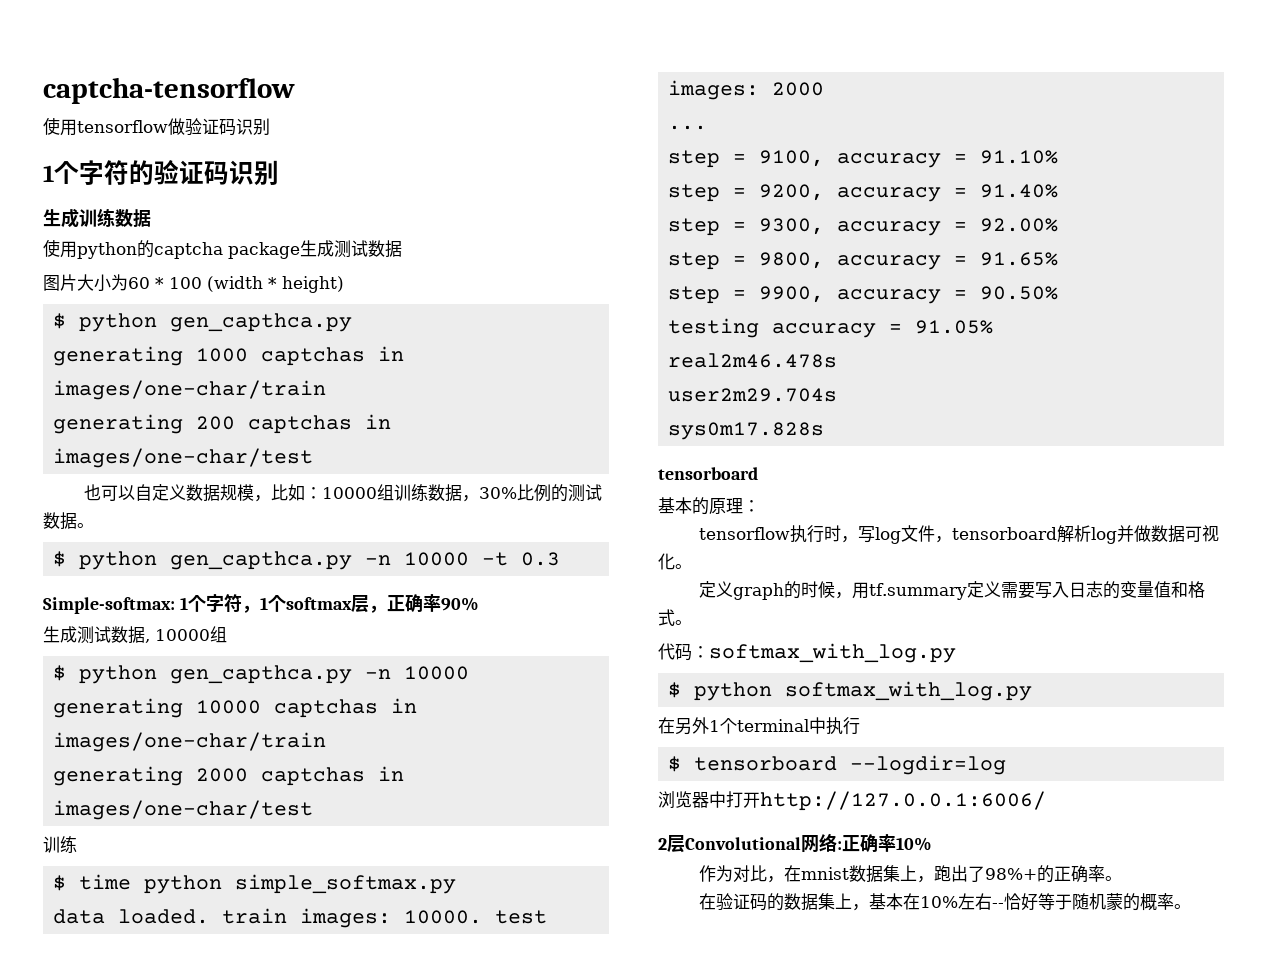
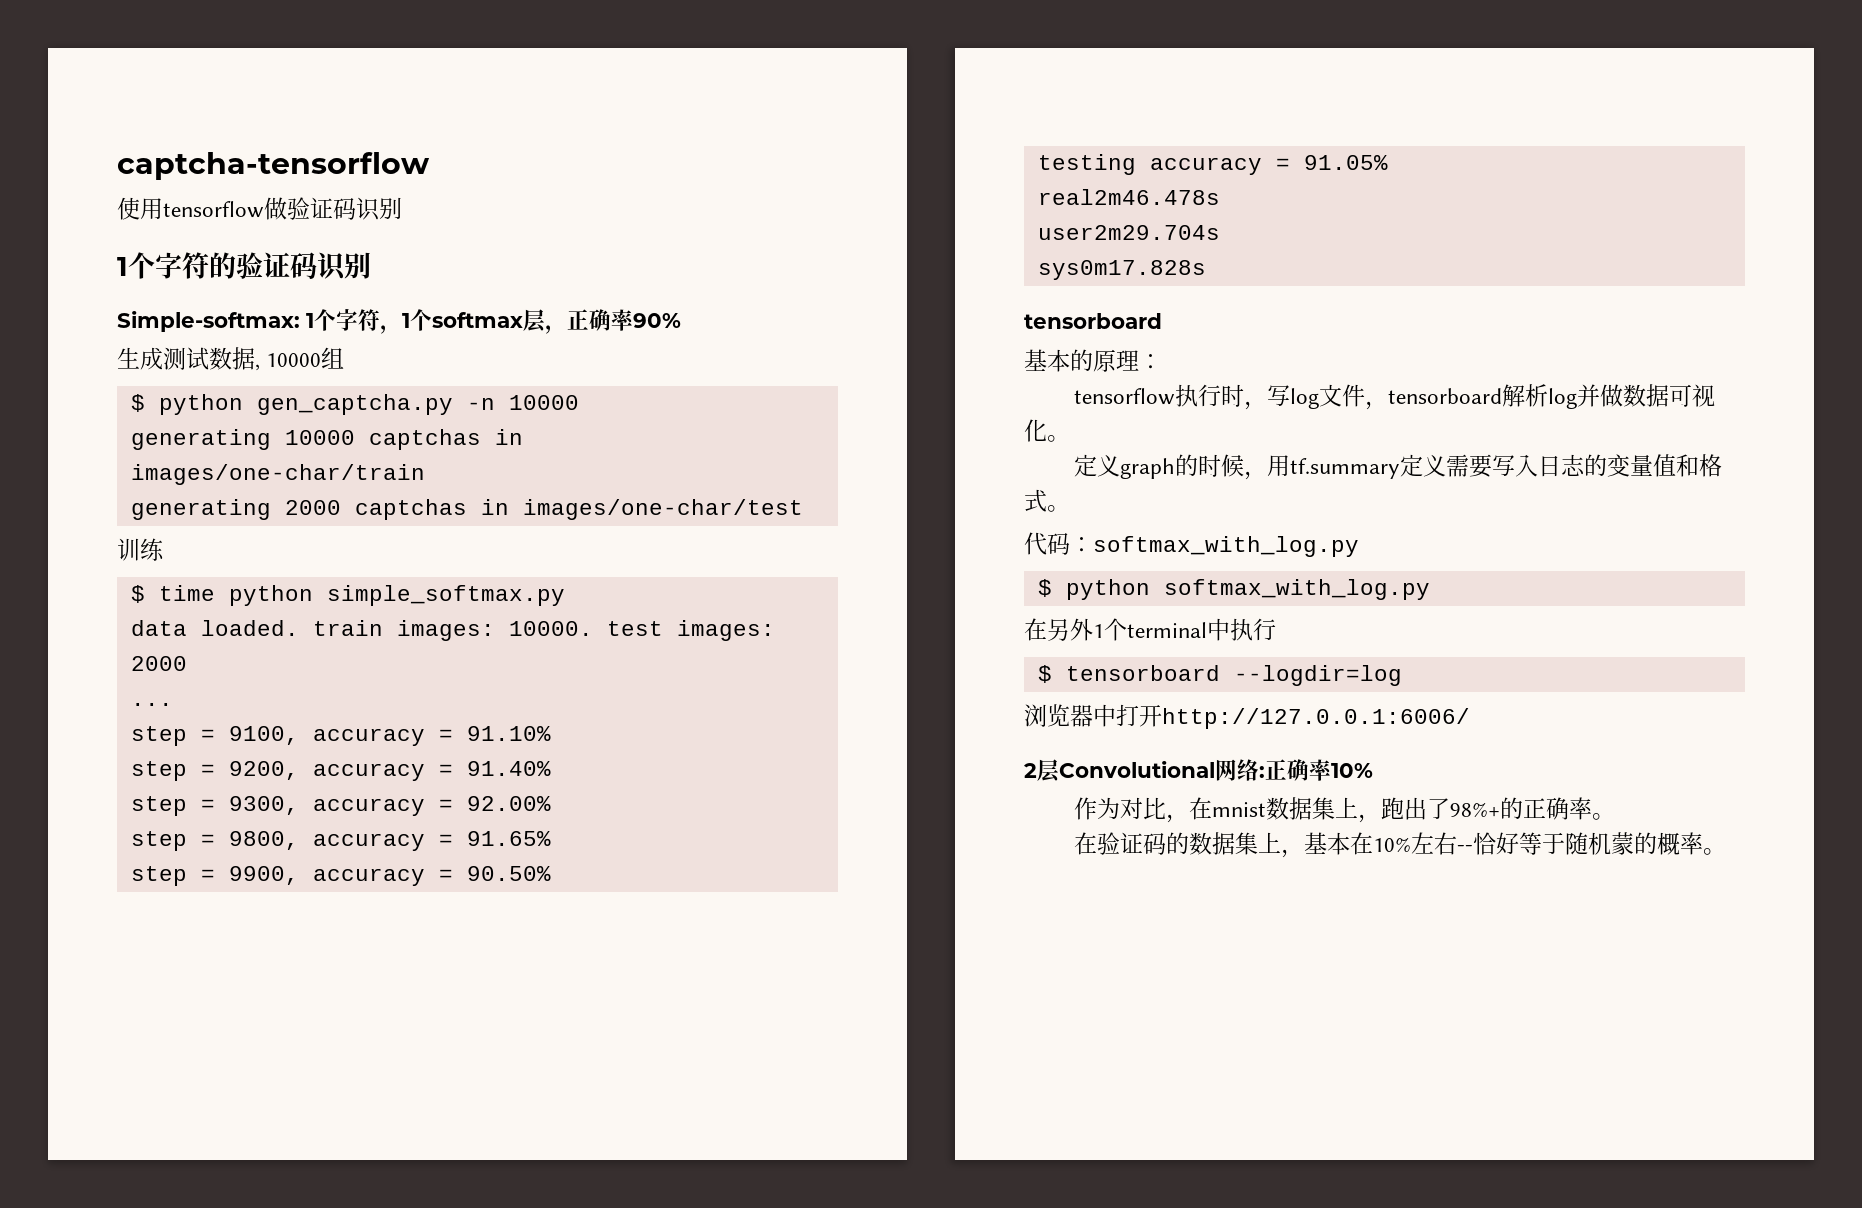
[43,208,151,228] [43,239,402,259] [43,274,344,293] [53,313,353,332] [53,346,405,366] [53,380,327,400] [53,414,392,434] [53,448,314,468] [84,484,603,502] [43,512,94,530] [53,551,561,570] // 生成训练数据 // 使用python的captcha package生成测试数据 // 图片大小为60 * 100 (width * height) // $ python gen_capthca.py // generating 1000 captchas in images/one-char/train // generating 200 captchas in images/one-char/test // 也可以自定义数据规模，比如：10000组训练数据，30%比例的测试数据。 // $ python gen_capthca.py -n 10000 -t 0.3 -> (371, 265) none
[170,665,353,684] gen_capthca.py -> [256,394,453,415] gen_captcha.py

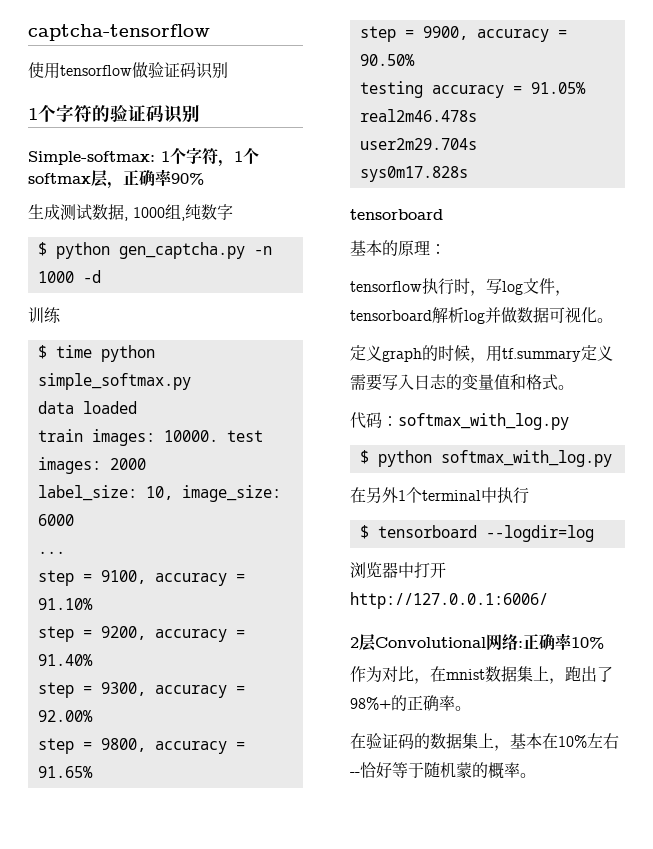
[266,353,322,367] 10000 -> [133,207,165,218] 1000
(345, 358) none -> [181,204,233,221] ,纯数字
[508,395,579,410] [130,429,523,450] [130,464,425,485] [130,499,803,520] 10000 // generating 10000 captchas in images/one-char/train // generating 2000 captchas in images/one-char/test -> [37,270,101,283] 1000 -d
[200,620,299,636] loaded. -> [82,401,137,414] loaded //
(187, 663) none -> [37,485,281,502] [37,514,74,526] // label_size: 10, image_size: 6000

